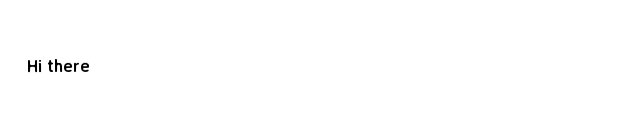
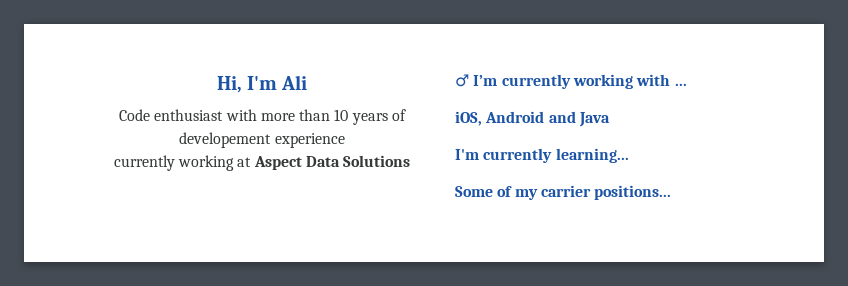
[27,58,91,73] Hi there -> [216,75,308,93] [118,109,407,125] [179,132,345,148] [113,155,411,171] [455,74,687,89] [455,111,610,127] [455,148,629,163] [455,185,672,200] Hi, I'm Ali // Code enthusiast with more than 10 years of developement experience // currently working at Aspect Data Solutions // ♂ I’m currently working with ... // iOS, Android and Java // I'm currently learning... // Some of my carrier positions...

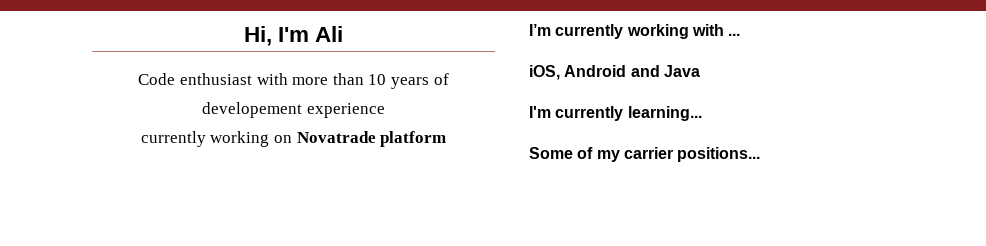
[237,155,411,170] [455,74,469,87] at Aspect Data Solutions // ♂ -> [274,131,447,147] on Novatrade platform //

